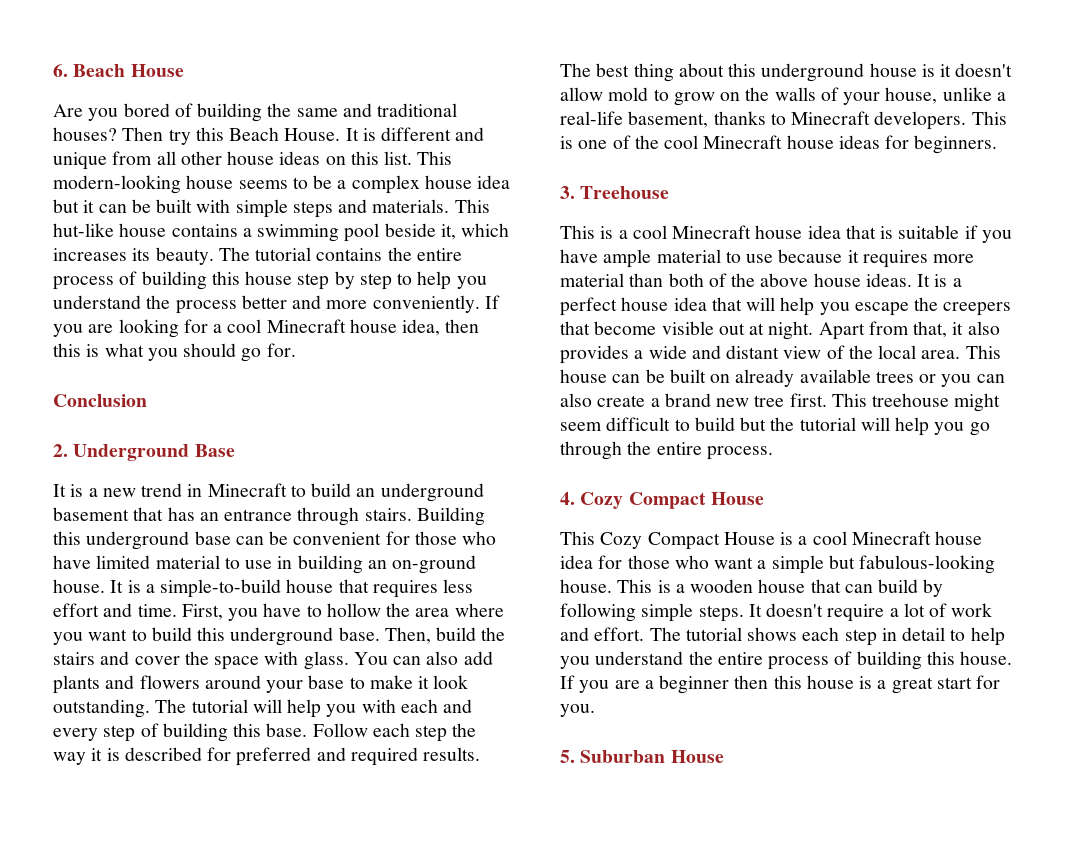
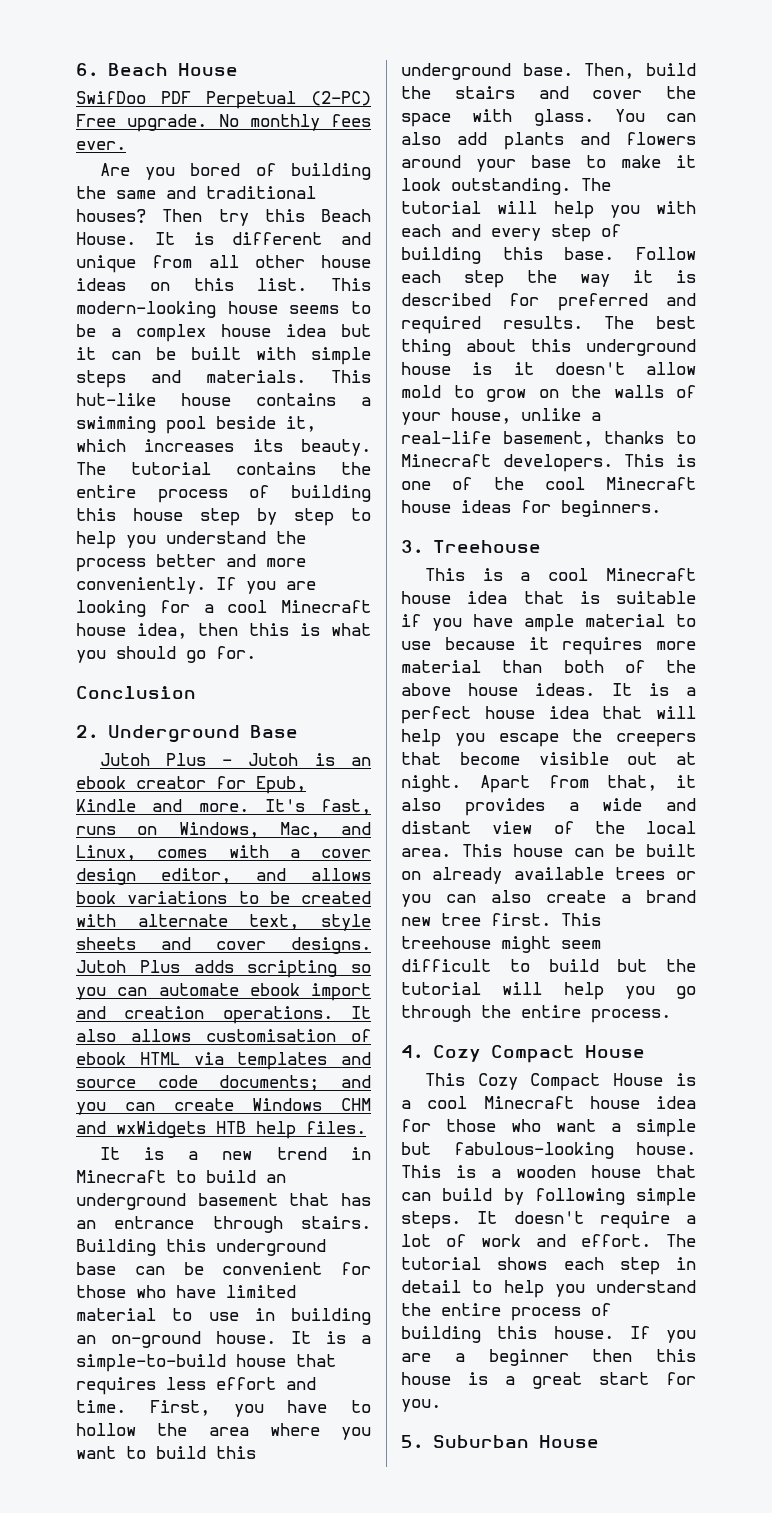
(184, 70) none -> [76,91,371,109] [76,114,371,132] [76,141,126,150] // SwifDoo PDF Perpetual (2-PC) Free upgrade. No monthly fees ever.
(235, 450) none -> [99,753,371,766] [76,776,306,794] [76,799,371,815] [76,822,371,838] [76,845,371,861] [76,868,371,885] [76,891,371,904] [76,914,371,931] [76,937,371,954] [76,960,371,978] [76,983,371,1001] [76,1006,371,1024] [76,1029,371,1042] [76,1052,371,1070] [76,1075,371,1091] [76,1098,371,1115] [76,1121,366,1139] // Jutoh Plus - Jutoh is an ebook creator for Epub, Kindle and more. It's fast, runs on Windows, Mac, and Linux, comes with a cover design editor, and allows book variations to be created with alternate text, style sheets and cover designs. Jutoh Plus adds scripting so you can automate ebook import and creation operations. It also allows customisation of ebook HTML via templates and source code documents; and you can create Windows CHM and wxWidgets HTB help files.

